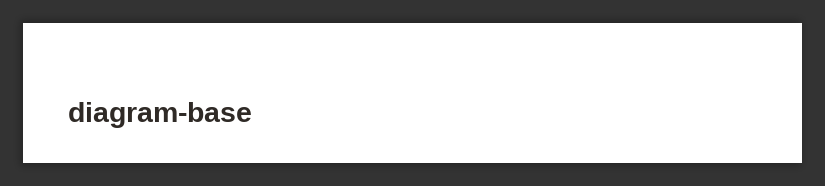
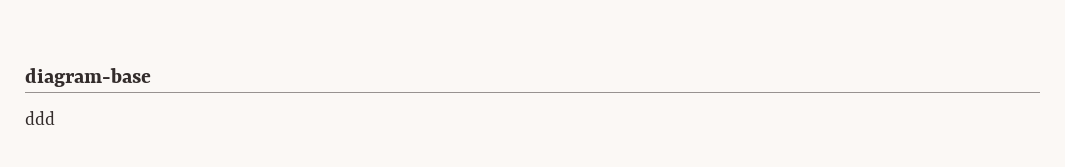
(252, 115) none -> [25,111,55,125] // ddd

